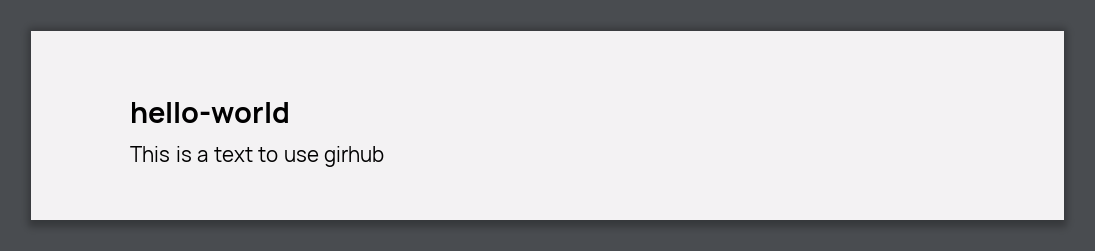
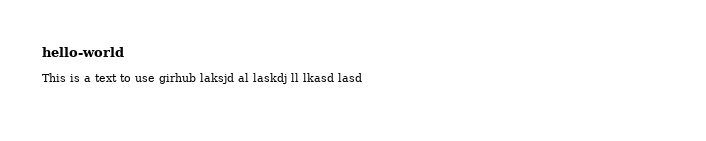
(385, 156) none -> [200,73,362,84] laksjd al laskdj ll lkasd lasd

